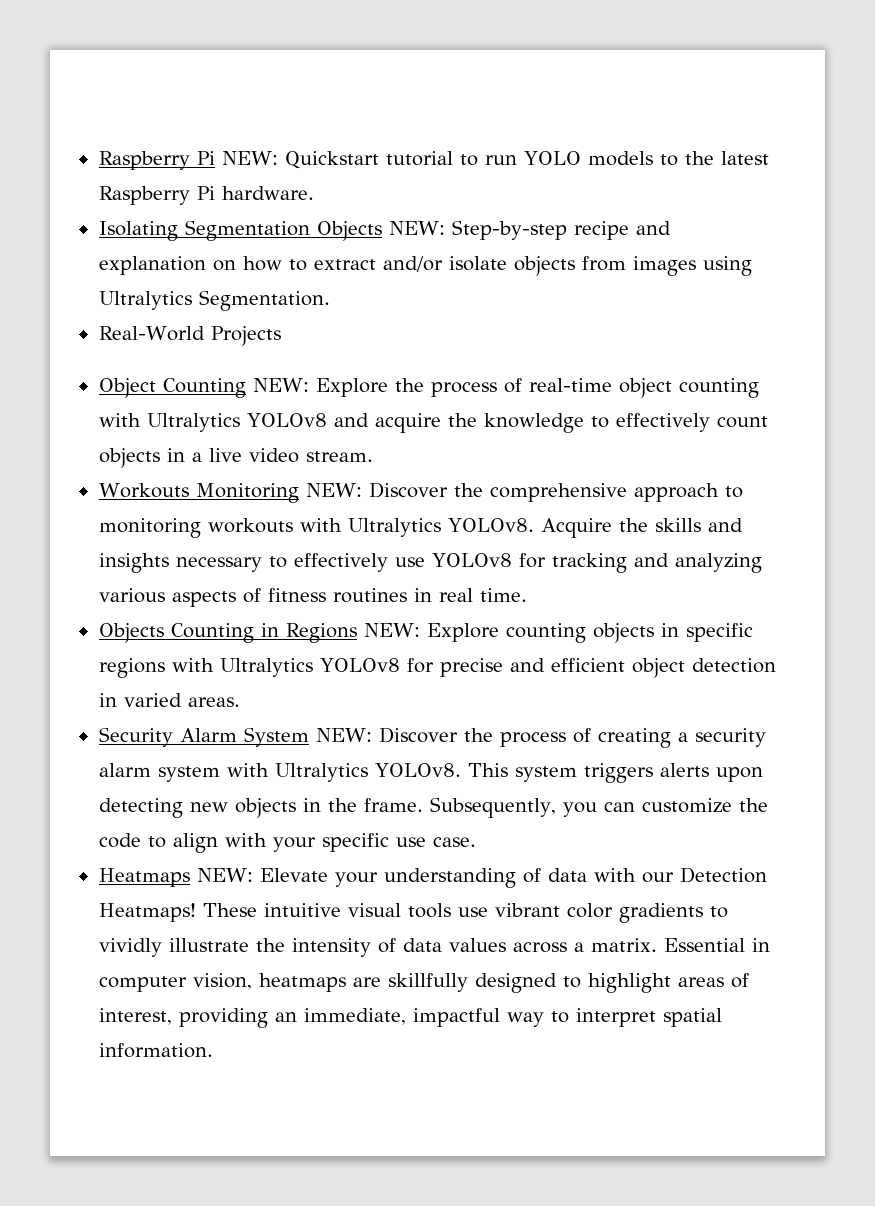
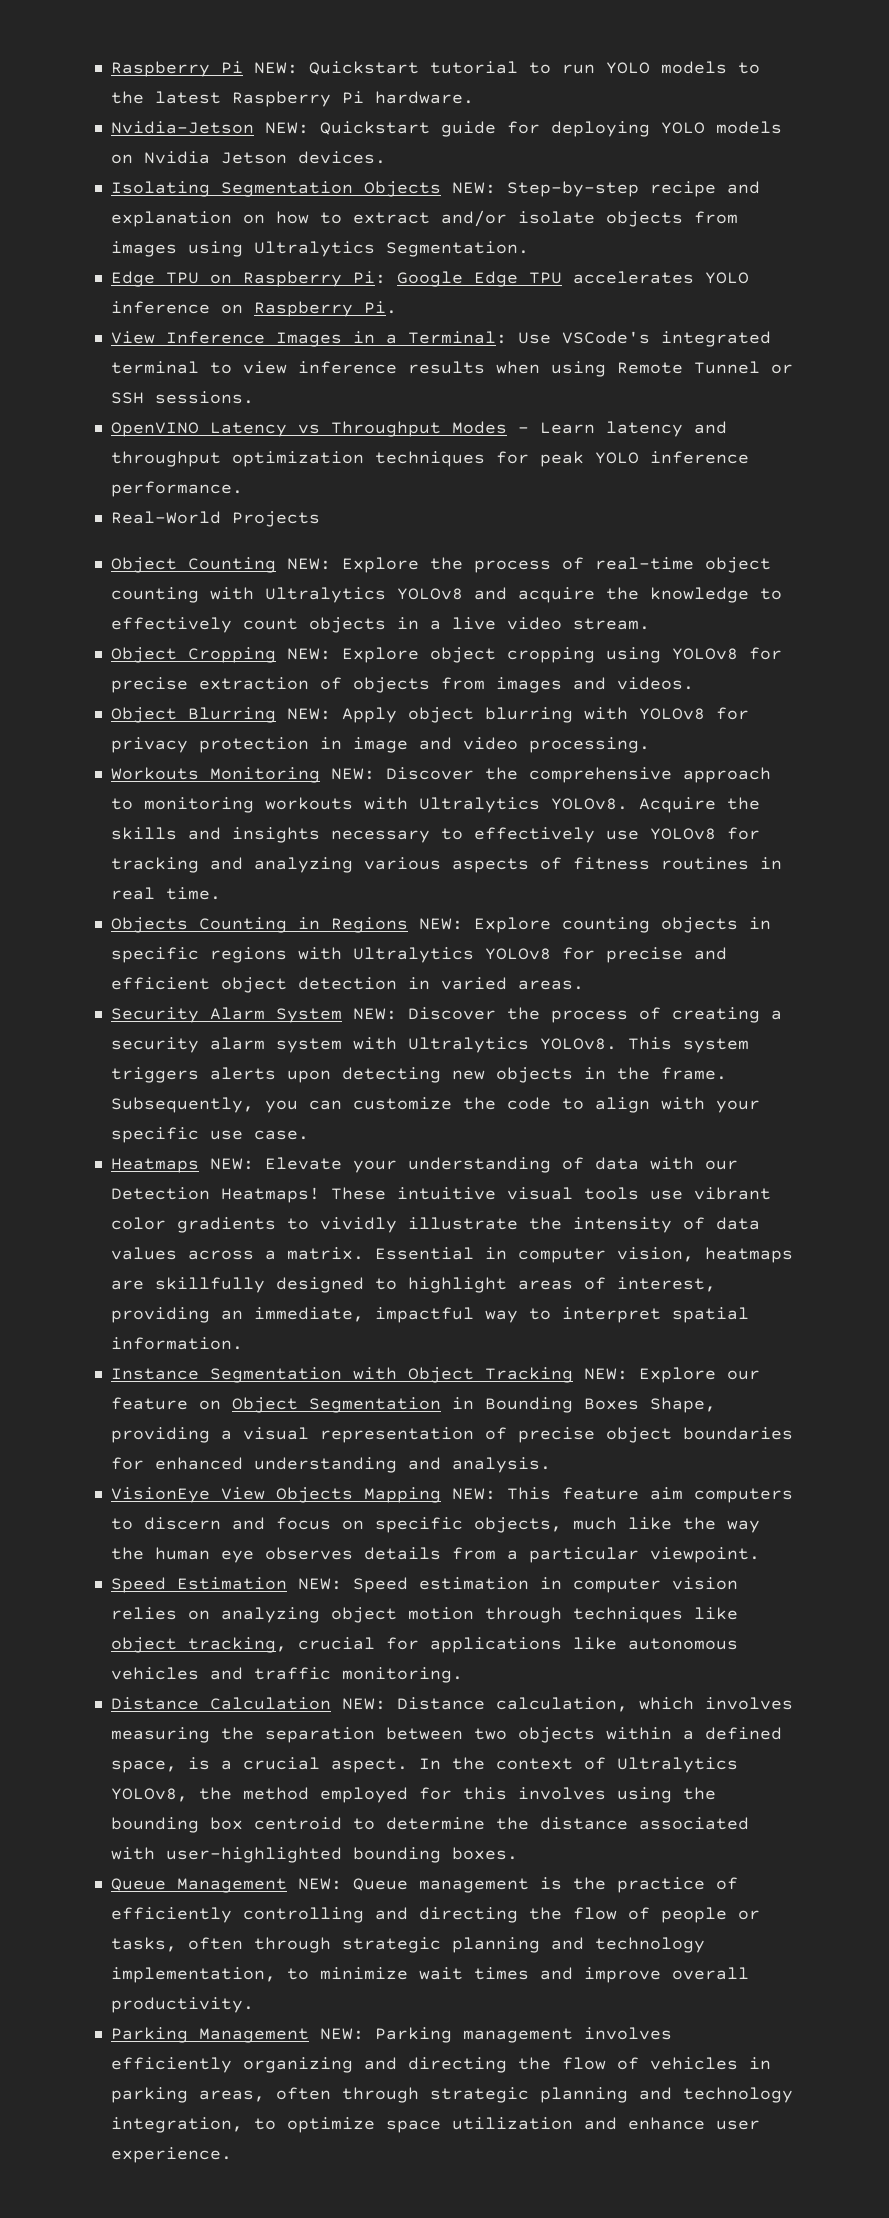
(314, 193) none -> [110,121,782,137] [110,151,386,164] // Nvidia-Jetson NEW: Quickstart guide for deploying YOLO models on Nvidia Jetson devices.
(330, 300) none -> [110,271,749,287] [110,301,397,317] [110,331,771,347] [110,361,793,377] [110,391,254,404] [110,421,727,437] [110,451,749,467] [110,481,243,497] // Edge TPU on Raspberry Pi: Google Edge TPU accelerates YOLO inference on Raspberry Pi. // View Inference Images in a Terminal: Use VSCode's integrated terminal to view inference results when using Remote Tunnel or SSH sessions. // OpenVINO Latency vs Throughput Modes - Learn latency and throughput optimization techniques for peak YOLO inference performance.
(373, 456) none -> [110,647,782,663] [110,677,694,693] [110,707,749,723] [110,737,650,753] // Object Cropping NEW: Explore object cropping using YOLOv8 for precise extraction of objects from images and videos. // Object Blurring NEW: Apply object blurring with YOLOv8 for privacy protection in image and video processing.
(213, 1050) none -> [110,1367,760,1383] [110,1397,716,1413] [110,1427,793,1443] [110,1457,551,1473] [110,1487,793,1503] [110,1517,760,1533] [110,1547,760,1563] [110,1577,738,1593] [110,1607,738,1623] [110,1637,738,1653] [110,1667,463,1683] [110,1697,793,1712] [110,1727,782,1743] [110,1757,738,1773] [110,1787,716,1803] [110,1817,749,1833] [110,1847,518,1863] [110,1877,738,1893] [110,1907,760,1923] [110,1937,705,1953] [110,1967,749,1983] [110,1997,254,2013] [110,2027,672,2043] [110,2057,771,2073] [110,2087,793,2103] [110,2117,760,2133] [110,2147,232,2163] // Instance Segmentation with Object Tracking NEW: Explore our feature on Object Segmentation in Bounding Boxes Shape, providing a visual representation of precise object boundaries for enhanced understanding and analysis. // VisionEye View Objects Mapping NEW: This feature aim computers to discern and focus on specific objects, much like the way the human eye observes details from a particular viewpoint. // Speed Estimation NEW: Speed estimation in computer vision relies on analyzing object motion through techniques like object tracking, crucial for applications like autonomous vehicles and traffic monitoring. // Distance Calculation NEW: Distance calculation, which involves measuring the separation between two objects within a defined space, is a crucial aspect. In the context of Ultralytics YOLOv8, the method employed for this involves using the bounding box centroid to determine the distance associated with user-highlighted bounding boxes. // Queue Management NEW: Queue management is the practice of efficiently controlling and directing the flow of people or tasks, often through strategic planning and technology implementation, to minimize wait times and improve overall productivity. // Parking Management NEW: Parking management involves efficiently organizing and directing the flow of vehicles in parking areas, often through strategic planning and technology integration, to optimize space utilization and enhance user experience.

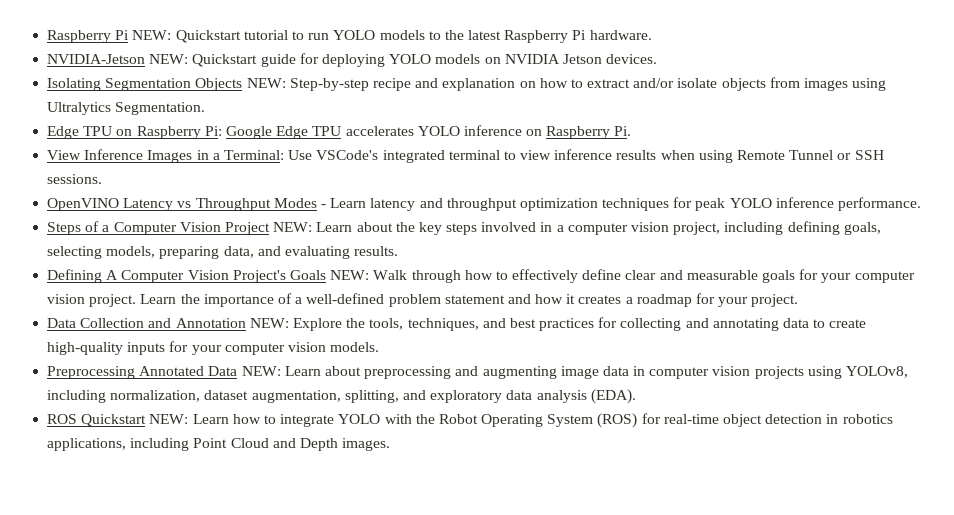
[110,121,254,134] Nvidia-Jetson -> [47,54,146,64] NVIDIA-Jetson
[143,151,210,164] Nvidia -> [504,54,560,64] NVIDIA
[110,511,320,527] [110,557,771,573] [110,587,782,603] [110,617,650,633] [110,647,782,663] [110,677,694,693] [110,707,749,723] [110,737,650,753] [110,767,771,783] [110,797,760,813] [110,827,760,843] [110,857,782,873] [110,887,221,900] [110,917,771,933] [110,947,727,963] [110,977,584,993] [110,1007,782,1023] [110,1037,749,1053] [110,1067,727,1083] [110,1097,760,1113] [110,1127,309,1143] [110,1157,738,1173] [110,1187,771,1203] [110,1217,760,1233] [110,1247,793,1263] [110,1277,716,1293] [110,1307,749,1323] [110,1337,243,1350] [110,1367,760,1383] [110,1397,716,1413] [110,1427,793,1443] [110,1457,551,1473] [110,1487,793,1503] [110,1517,760,1533] [110,1547,760,1563] [110,1577,738,1593] [110,1607,738,1623] [110,1637,738,1653] [110,1667,463,1683] [110,1697,793,1712] [110,1727,782,1743] [110,1757,738,1773] [110,1787,716,1803] [110,1817,749,1833] [110,1847,518,1863] [110,1877,738,1893] [110,1907,760,1923] [110,1937,705,1953] [110,1967,749,1983] [110,1997,254,2013] [110,2027,672,2043] [110,2057,771,2073] [110,2087,793,2103] [110,2117,760,2133] [110,2147,232,2163] Real-World Projects // Object Counting NEW: Explore the process of real-time object counting with Ultralytics YOLOv8 and acquire the knowledge to effectively count objects in a live video stream. // Object Cropping NEW: Explore object cropping using YOLOv8 for precise extraction of objects from images and videos. // Object Blurring NEW: Apply object blurring with YOLOv8 for privacy protection in image and video processing. // Workouts Monitoring NEW: Discover the comprehensive approach to monitoring workouts with Ultralytics YOLOv8. Acquire the skills and insights necessary to effectively use YOLOv8 for tracking and analyzing various aspects of fitness routines in real time. // Objects Counting in Regions NEW: Explore counting objects in specific regions with Ultralytics YOLOv8 for precise and efficient object detection in varied areas. // Security Alarm System NEW: Discover the process of creating a security alarm system with Ultralytics YOLOv8. This system triggers alerts upon detecting new objects in the frame. Subsequently, you can customize the code to align with your specific use case. // Heatmaps NEW: Elevate your understanding of data with our Detection Heatmaps! These intuitive visual tools use vibrant color gradients to vividly illustrate the intensity of data values across a matrix. Essential in computer vision, heatmaps are skillfully designed to highlight areas of interest, providing an immediate, impactful way to interpret spatial information. // Instance Segmentation with Object Tracking NEW: Explore our feature on Object Segmentation in Bounding Boxes Shape, providing a visual representation of precise object boundaries for enhanced understanding and analysis. // VisionEye View Objects Mapping NEW: This feature aim computers to discern and focus on specific objects, much like the way the human eye observes details from a particular viewpoint. // Speed Estimation NEW: Speed estimation in computer vision relies on analyzing object motion through techniques like object tracking, crucial for applications like autonomous vehicles and traffic monitoring. // Distance Calculation NEW: Distance calculation, which involves measuring the separation between two objects within a defined space, is a crucial aspect. In the context of Ultralytics YOLOv8, the method employed for this involves using the bounding box centroid to determine the distance associated with user-highlighted bounding boxes. // Queue Management NEW: Queue management is the practice of efficiently controlling and directing the flow of people or tasks, often through strategic planning and technology implementation, to minimize wait times and improve overall productivity. // Parking Management NEW: Parking management involves efficiently organizing and directing the flow of vehicles in parking areas, often through strategic planning and technology integration, to optimize space utilization and enhance user experience. -> [47,221,881,235] [47,246,399,259] [47,269,915,283] [47,293,799,307] [47,317,867,331] [47,341,380,355] [47,366,909,379] [47,389,636,404] [47,413,893,428] [47,438,391,451] Steps of a Computer Vision Project NEW: Learn about the key steps involved in a computer vision project, including defining goals, selecting models, preparing data, and evaluating results. // Defining A Computer Vision Project's Goals NEW: Walk through how to effectively define clear and measurable goals for your computer vision project. Learn the importance of a well-defined problem statement and how it creates a roadmap for your project. // Data Collection and Annotation NEW: Explore the tools, techniques, and best practices for collecting and annotating data to create high-quality inputs for your computer vision models. // Preprocessing Annotated Data NEW: Learn about preprocessing and augmenting image data in computer vision projects using YOLOv8, including normalization, dataset augmentation, splitting, and exploratory data analysis (EDA). // ROS Quickstart NEW: Learn how to integrate YOLO with the Robot Operating System (ROS) for real-time object detection in robotics applications, including Point Cloud and Depth images.

